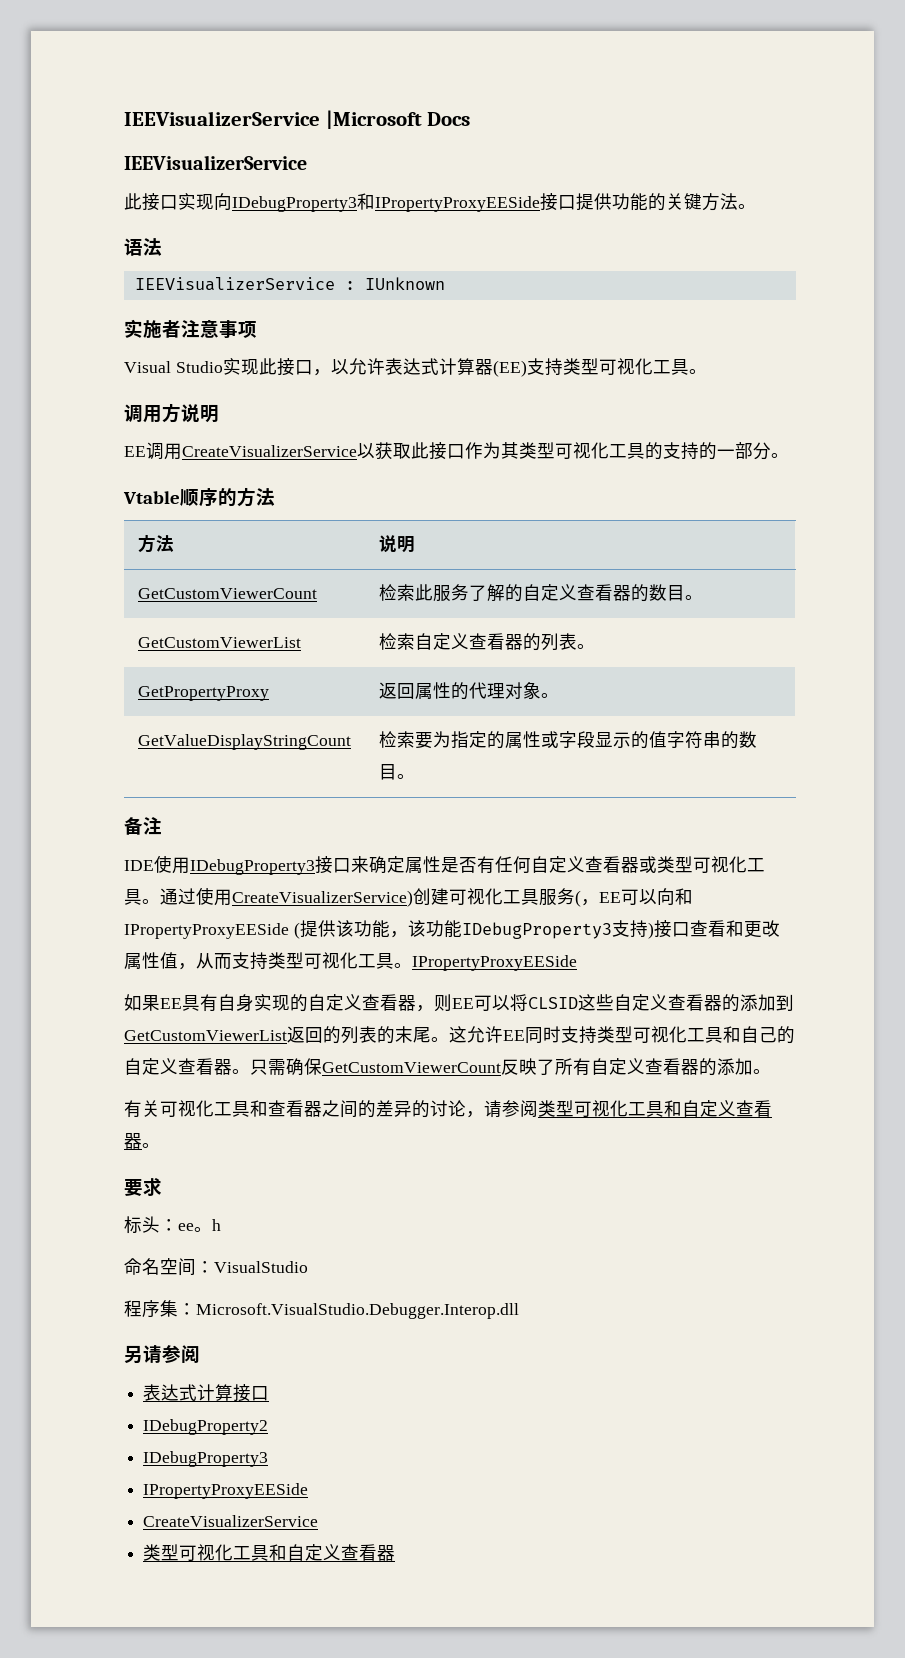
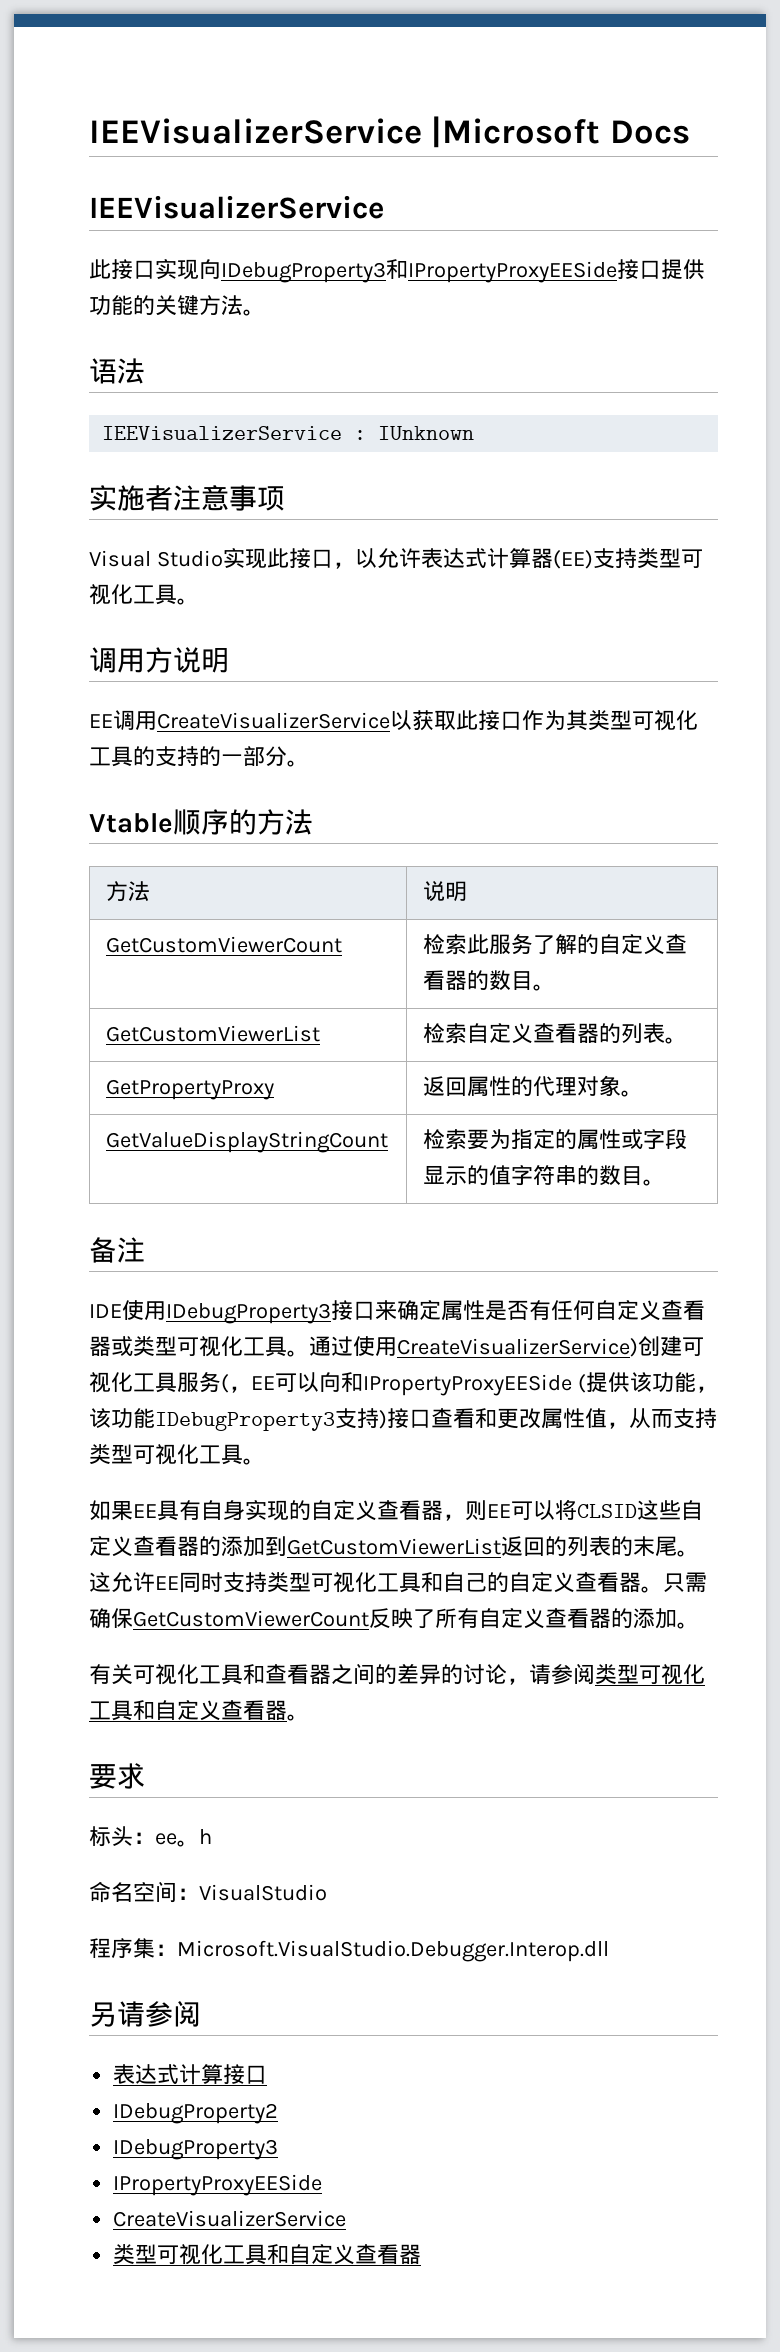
[412,955,577,971] IPropertyProxyEESide -> (265, 1461) none

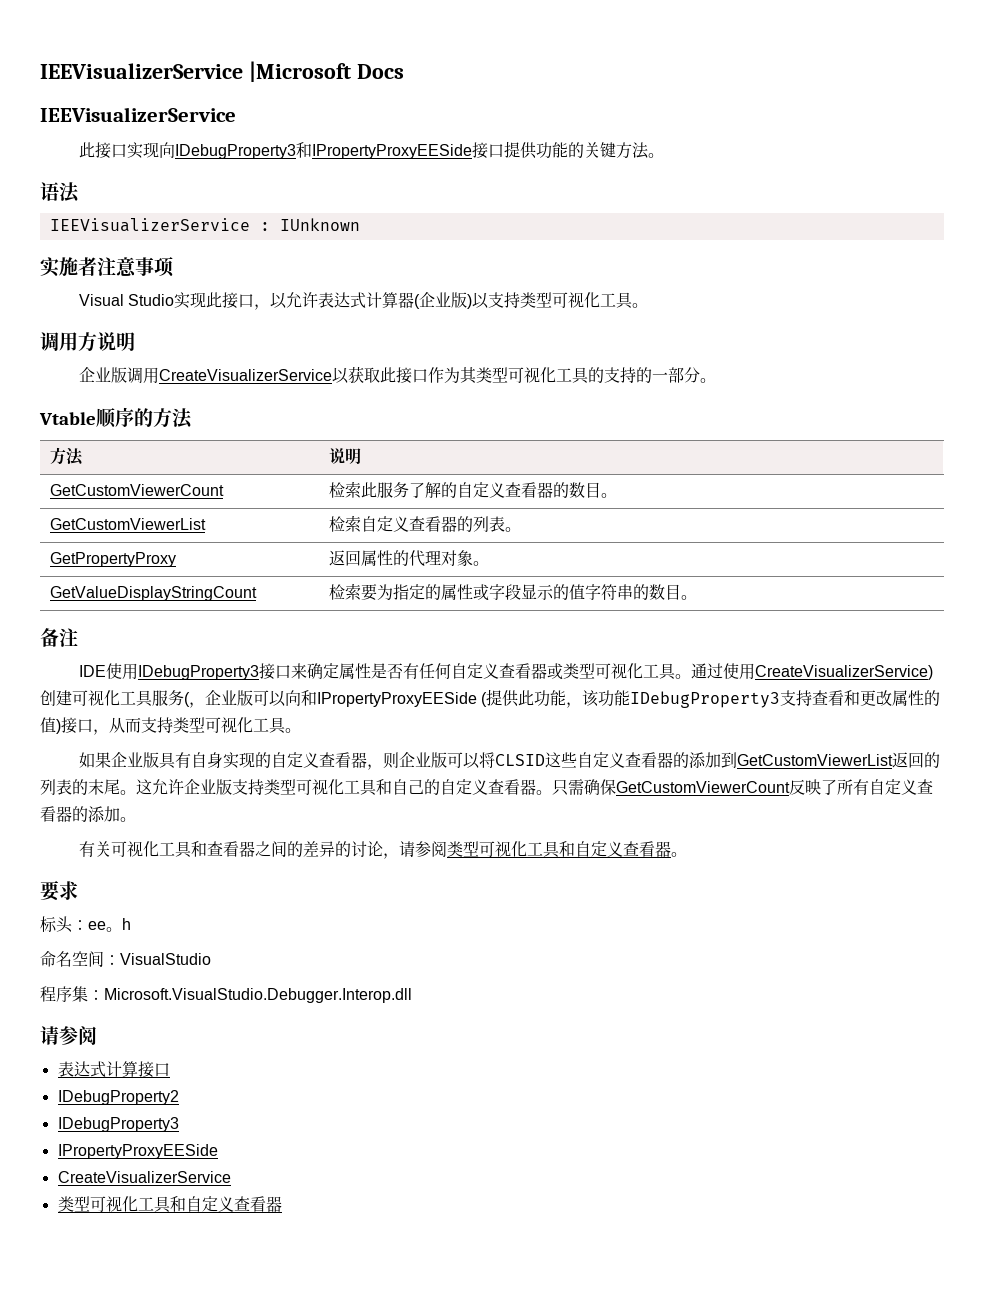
[552,550,593,569] (EE) -> [413,292,489,309] (企业版)以
[89,714,113,728] EE -> [78,367,127,383] 企业版
[251,1376,275,1390] EE -> [205,690,253,706] 企业版
[629,1372,652,1392] 该 -> [518,690,535,706] 此
[379,1408,431,1429] )接口 -> (813, 698) none
[585,1408,607,1428] 值 -> [924,690,941,706] [40,717,93,734] 的值)接口
[133,1504,157,1518] EE -> [110,752,159,768] 企业版
[487,1504,511,1518] EE -> [398,752,447,768] 企业版
[155,1572,223,1593] EE同时 -> [184,779,232,795] 企业版
[89,2002,117,2027] 另 -> (412, 995) none

